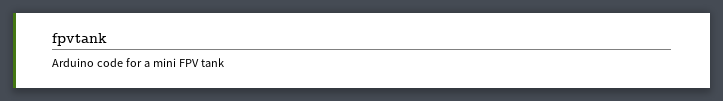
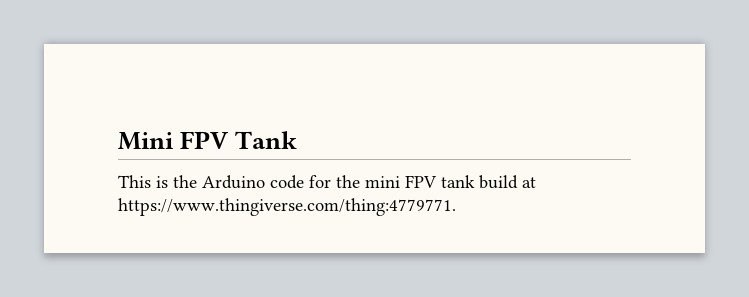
[52,33,107,46] fpvtank // -> [118,131,298,150] [118,175,197,188] Mini FPV Tank // This is the
[143,61,150,67] a -> [336,175,360,188] the
(224, 62) none -> [479,175,536,189] [118,198,456,216] build at https://www.thingiverse.com/thing:4779771.

